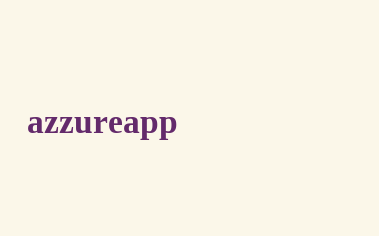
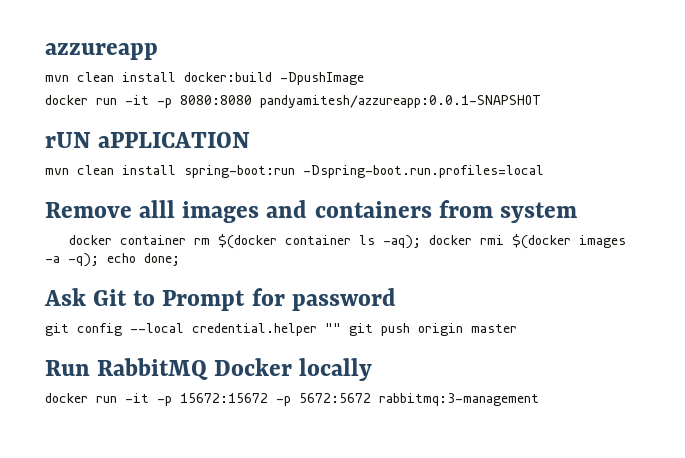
(178, 128) none -> [45,72,364,85] [45,95,541,108] [45,132,251,148] [45,165,544,178] [45,200,577,223] [69,234,627,249] [45,253,180,267] [44,288,396,311] [45,323,517,336] [45,358,373,381] [45,393,539,406] // mvn clean install docker:build -DpushImage // docker run -it -p 8080:8080 pandyamitesh/azzureapp:0.0.1-SNAPSHOT // rUN aPPLICATION // mvn clean install spring-boot:run -Dspring-boot.run.profiles=local // Remove alll images and containers from system // docker container rm $(docker container ls -aq); docker rmi $(docker images -a -q); echo done; // Ask Git to Prompt for password // git config --local credential.helper "" git push origin master // Run RabbitMQ Docker locally // docker run -it -p 15672:15672 -p 5672:5672 rabbitmq:3-management

